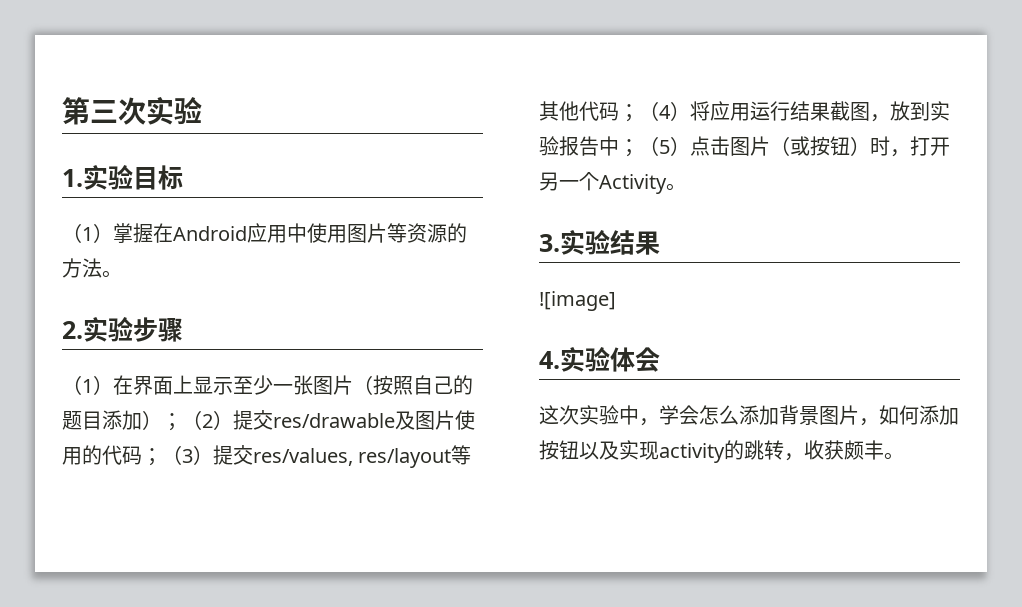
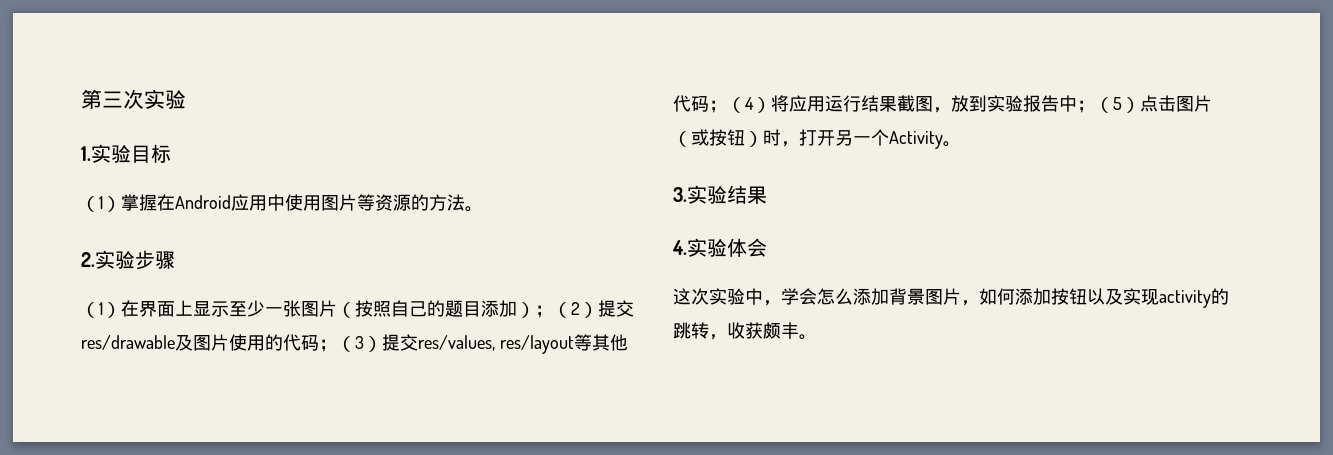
[539,291,616,311] // ![image] -> (767, 195) none

